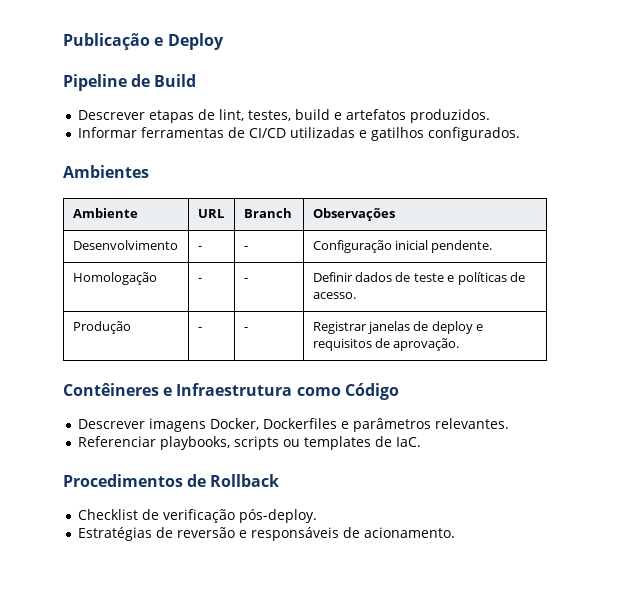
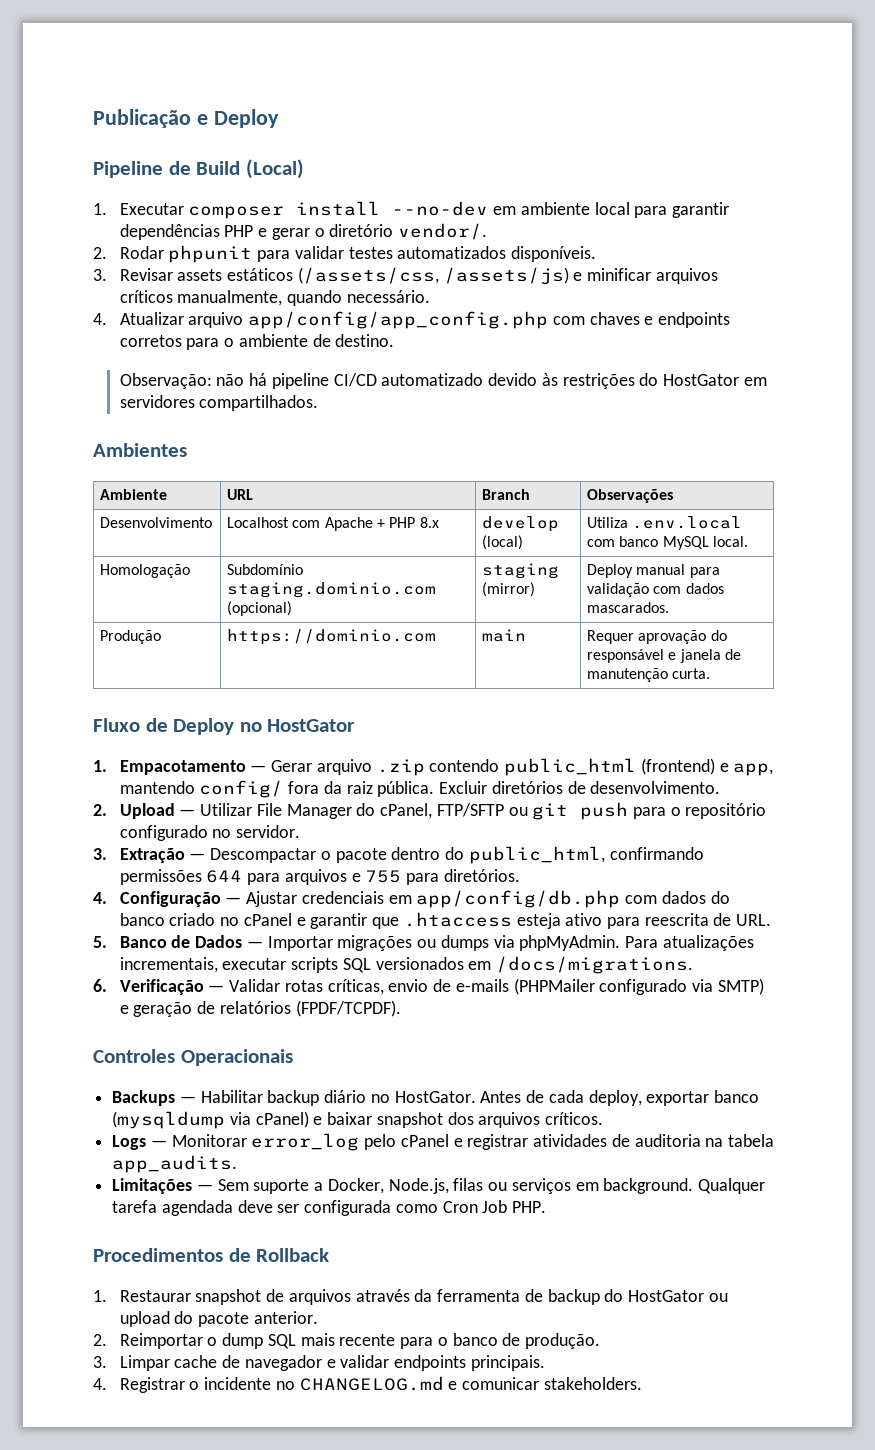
[78,109,491,123] [78,127,521,141] // Descrever etapas de lint, testes, build e artefatos produzidos. // Informar ferramentas de CI/CD utilizadas e gatilhos configurados. -> [245,159,304,179] [93,201,730,219] [119,223,488,240] [93,245,597,263] [93,267,718,285] [119,290,430,306] [93,311,731,329] [119,334,395,350] [119,373,767,389] [119,395,319,411] (Local) // 1. Executar composer install --no-dev em ambiente local para garantir dependências PHP e gerar o diretório vendor/. // 2. Rodar phpunit para validar testes automatizados disponíveis. // 3. Revisar assets estáticos (/assets/css, /assets/js) e minificar arquivos críticos manualmente, quando necessário. // 4. Atualizar arquivo app/config/app_config.php com chaves e endpoints corretos para o ambiente de destino. // Observação: não há pipeline CI/CD automatizado devido às restrições do HostGator em servidores compartilhados.
[197,246,202,250] [243,246,248,250] [312,240,493,253] [72,272,157,285] [197,278,202,282] [243,278,248,282] [312,272,525,285] [312,292,356,299] [72,321,131,334] [197,327,202,331] [243,327,248,331] [312,321,484,334] [312,338,460,351] [63,383,399,400] [78,418,510,432] [78,436,422,450] [63,474,280,487] [78,509,318,523] [78,527,456,541] - | - | Configuração inicial pendente. // Homologação | - | - | Definir dados de teste e políticas de acesso. // Produção | - | - | Registrar janelas de deploy e requisitos de aprovação. // Contêineres e Infraestrutura como Código // Descrever imagens Docker, Dockerfiles e parâmetros relevantes. // Referenciar playbooks, scripts ou templates de IaC. // Procedimentos de Rollback // Checklist de verificação pós-deploy. // Estratégias de reversão e responsáveis de acionamento. -> [227,517,439,531] [482,516,560,532] [482,535,524,550] [587,516,743,529] [587,536,749,550] [100,564,191,578] [227,564,304,575] [227,582,437,598] [227,601,293,616] [482,563,560,579] [482,582,536,597] [587,564,720,578] [587,583,724,597] [587,602,670,613] [100,630,162,644] [227,629,437,645] [482,629,527,642] [587,630,727,644] [587,649,742,663] [587,668,711,682] [93,718,356,735] [93,758,774,776] [119,780,721,798] [93,802,767,820] [119,825,301,841] [93,846,704,864] [119,869,520,885] [93,890,730,908] [119,912,772,929] [93,935,754,951] [119,956,694,974] [93,978,764,995] [119,1000,401,1017] [93,1049,293,1066] [112,1090,759,1106] [112,1111,604,1129] [112,1133,774,1151] [112,1155,238,1173] [112,1178,765,1194] [112,1200,547,1216] [93,1248,330,1262] [93,1289,728,1305] [119,1311,318,1327] [93,1333,600,1349] [93,1355,545,1371] [93,1376,642,1393] Localhost com Apache + PHP 8.x | develop (local) | Utiliza .env.local com banco MySQL local. // Homologação | Subdomínio staging.dominio.com (opcional) | staging (mirror) | Deploy manual para validação com dados mascarados. // Produção | https://dominio.com | main | Requer aprovação do responsável e janela de manutenção curta. // Fluxo de Deploy no HostGator // 1. Empacotamento — Gerar arquivo .zip contendo public_html (frontend) e app, mantendo config/ fora da raiz pública. Excluir diretórios de desenvolvimento. // 2. Upload — Utilizar File Manager do cPanel, FTP/SFTP ou git push para o repositório configurado no servidor. // 3. Extração — Descompactar o pacote dentro do public_html, confirmando permissões 644 para arquivos e 755 para diretórios. // 4. Configuração — Ajustar credenciais em app/config/db.php com dados do banco criado no cPanel e garantir que .htaccess esteja ativo para reescrita de URL. // 5. Banco de Dados — Importar migrações ou dumps via phpMyAdmin. Para atualizações incrementais, executar scripts SQL versionados em /docs/migrations. // 6. Verificação — Validar rotas críticas, envio de e-mails (PHPMailer configurado via SMTP) e geração de relatórios (FPDF/TCPDF). // Controles Operacionais // Backups — Habilitar backup diário no HostGator. Antes de cada deploy, exportar banco (mysqldump via cPanel) e baixar snapshot dos arquivos críticos. // Logs — Monitorar error_log pelo cPanel e registrar atividades de auditoria na tabela app_audits. // Limitações — Sem suporte a Docker, Node.js, filas ou serviços em background. Qualquer tarefa agendada deve ser configurada como Cron Job PHP. // Procedimentos de Rollback // 1. Restaurar snapshot de arquivos através da ferramenta de backup do HostGator ou upload do pacote anterior. // 2. Reimportar o dump SQL mais recente para o banco de produção. // 3. Limpar cache de navegador e validar endpoints principais. // 4. Registrar o incidente no CHANGELOG.md e comunicar stakeholders.

